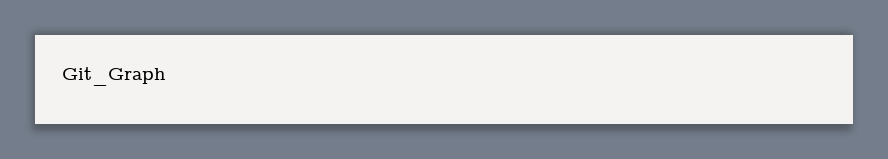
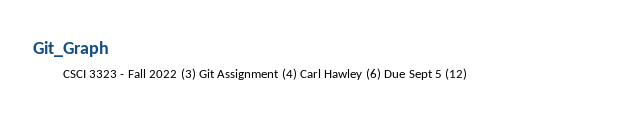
(166, 76) none -> [62,68,468,80] // CSCI 3323 - Fall 2022 (3) Git Assignment (4) Carl Hawley (6) Due Sept 5 (12)

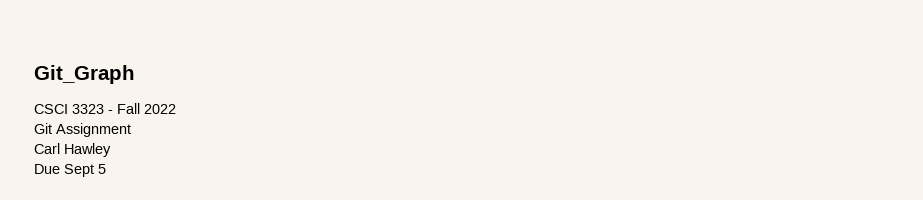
[180,68,196,80] (3) -> (176, 109) //
[281,68,297,80] (4) -> (131, 130) //
[365,68,381,80] (6) -> (111, 150) //
[445,68,468,80] (12) -> (106, 169) none

